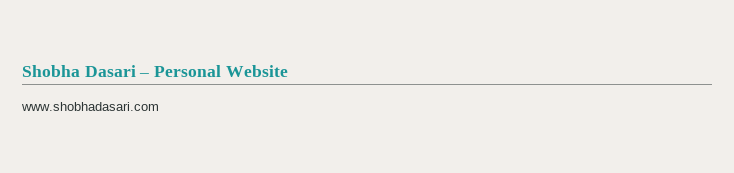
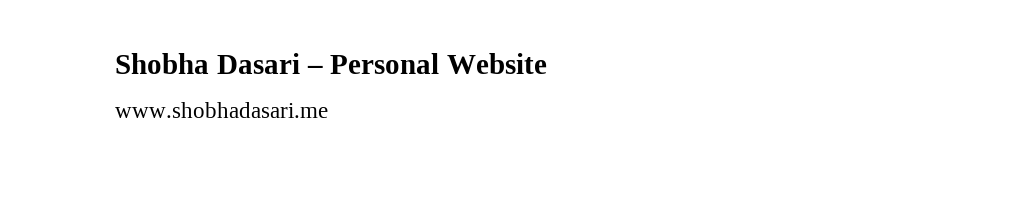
[21,102,159,111] www.shobhadasari.com -> [115,102,328,118] www.shobhadasari.me

